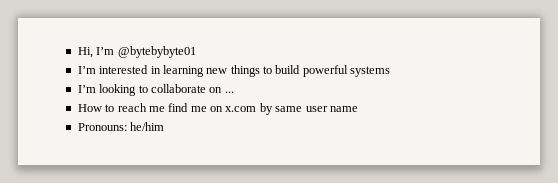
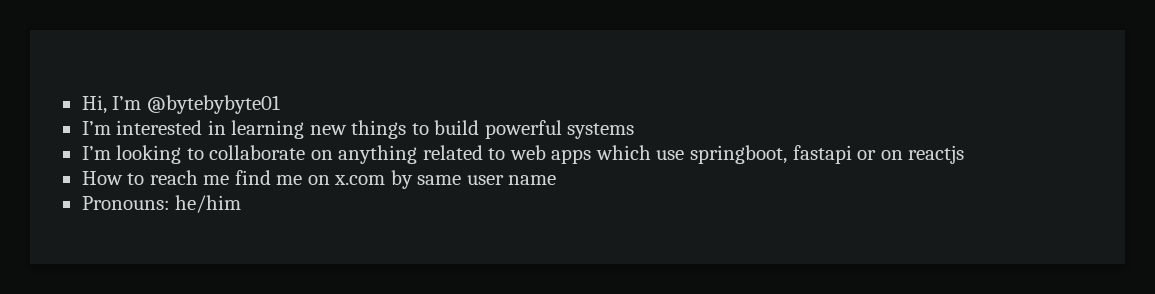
[224,91,234,93] ... -> [338,145,965,164] anything related to web apps which use springboot, fastapi or on reactjs

